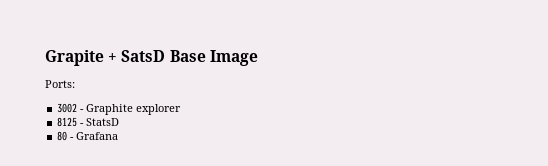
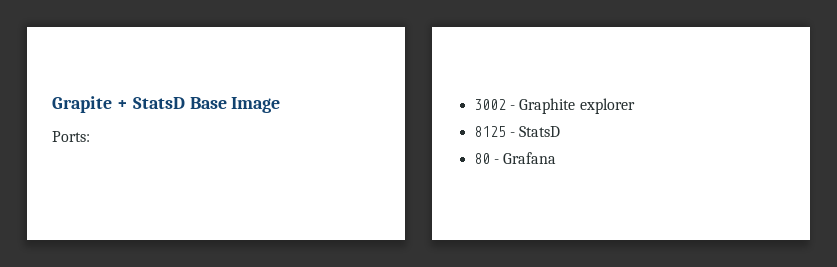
[121,50,166,62] SatsD -> [132,97,185,109] StatsD

